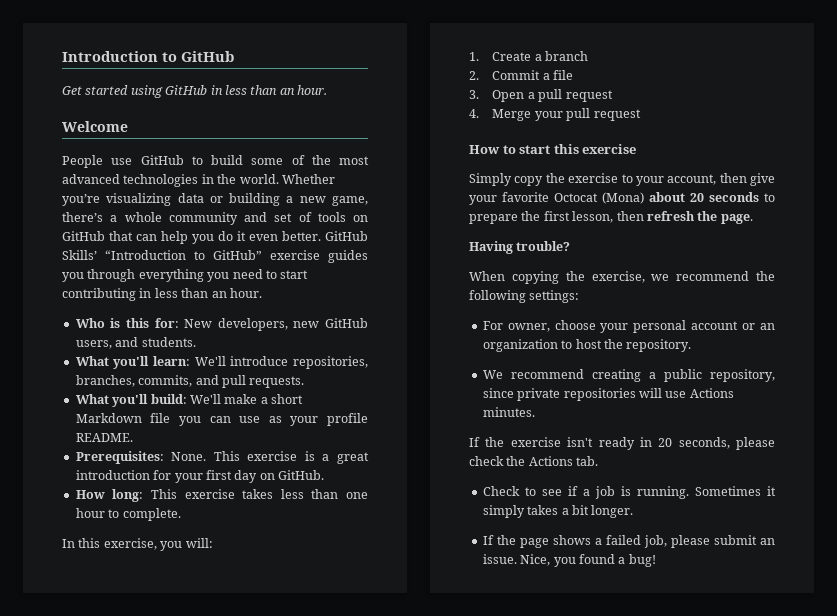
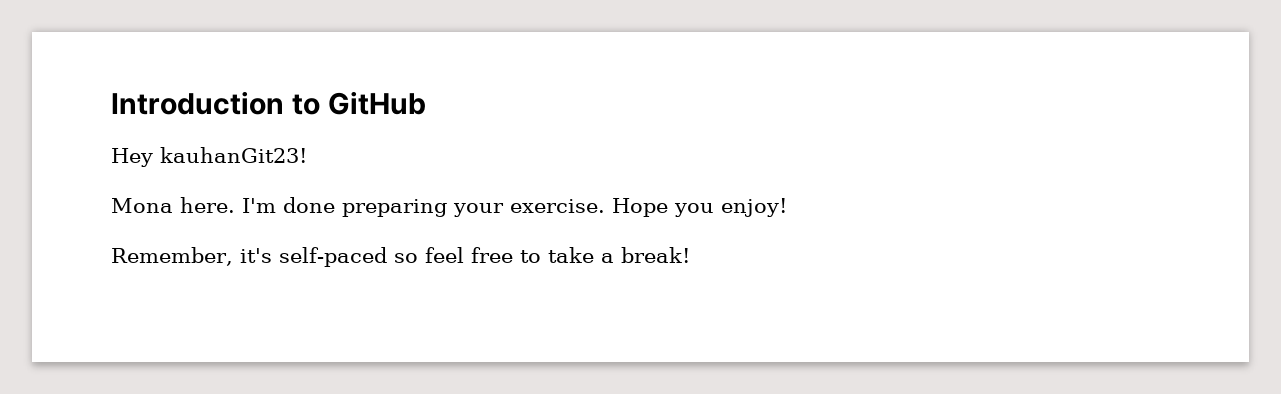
[62,85,327,98] [62,121,128,132] [62,155,369,168] [62,174,335,187] [62,193,368,206] [62,212,368,225] [62,231,368,244] [62,250,368,263] [62,269,309,282] [62,288,262,301] [75,318,368,331] [75,337,196,349] [75,356,368,369] [75,375,305,388] [75,394,303,407] [75,413,368,426] [75,433,133,442] [75,451,369,464] [75,470,324,483] [75,489,368,502] [75,508,181,521] [62,538,213,551] [469,51,589,61] [469,70,574,80] [469,89,613,102] [469,108,641,121] [469,144,637,154] [469,173,775,186] [469,192,775,205] [469,211,753,224] [469,241,571,254] [469,271,775,284] [469,290,580,303] [482,320,775,333] [482,339,692,352] [482,369,775,382] [482,388,734,401] [482,407,535,417] [469,437,775,450] [469,456,599,466] [482,486,776,499] [482,505,634,518] [482,535,775,548] [482,554,656,567] Get started using GitHub in less than an hour. // Welcome // People use GitHub to build some of the most advanced technologies in the world. Whether you’re visualizing data or building a new game, there’s a whole community and set of tools on GitHub that can help you do it even better. GitHub Skills’ “Introduction to GitHub” exercise guides you through everything you need to start contributing in less than an hour. // Who is this for: New developers, new GitHub users, and students. // What you'll learn: We'll introduce repositories, branches, commits, and pull requests. // What you'll build: We'll make a short Markdown file you can use as your profile README. // Prerequisites: None. This exercise is a great introduction for your first day on GitHub. // How long: This exercise takes less than one hour to complete. // In this exercise, you will: // 1. Create a branch // 2. Commit a file // 3. Open a pull request // 4. Merge your pull request // How to start this exercise // Simply copy the exercise to your account, then give your favorite Octocat (Mona) about 20 seconds to prepare the first lesson, then refresh the page. // Having trouble? // When copying the exercise, we recommend the following settings: // For owner, choose your personal account or an organization to host the repository. // We recommend creating a public repository, since private repositories will use Actions minutes. // If the exercise isn't ready in 20 seconds, please check the Actions tab. // Check to see if a job is running. Sometimes it simply takes a bit longer. // If the page shows a failed job, please submit an issue. Nice, you found a bug! -> [111,147,307,167] [111,197,787,217] [111,247,690,267] Hey kauhanGit23! // Mona here. I'm done preparing your exercise. Hope you enjoy! // Remember, it's self-paced so feel free to take a break!

